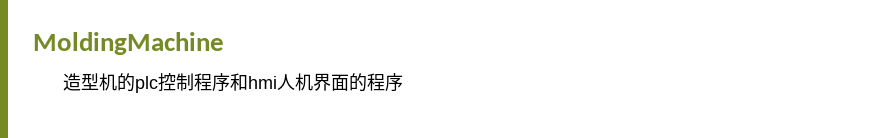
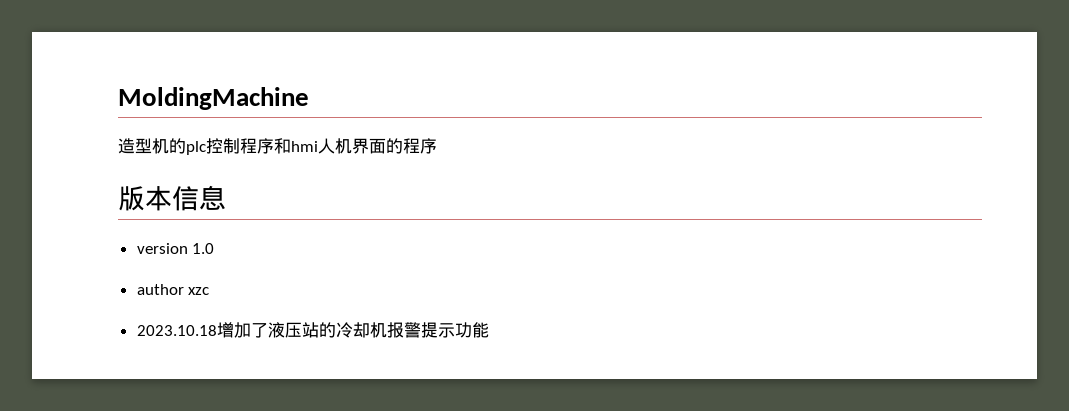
(404, 82) none -> [118,185,226,211] [136,243,215,254] [136,284,210,295] [136,322,489,338] // 版本信息 // version 1.0 // author xzc // 2023.10.18增加了液压站的冷却机报警提示功能

